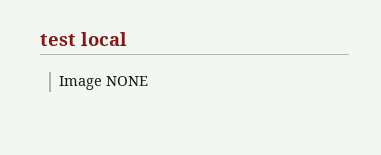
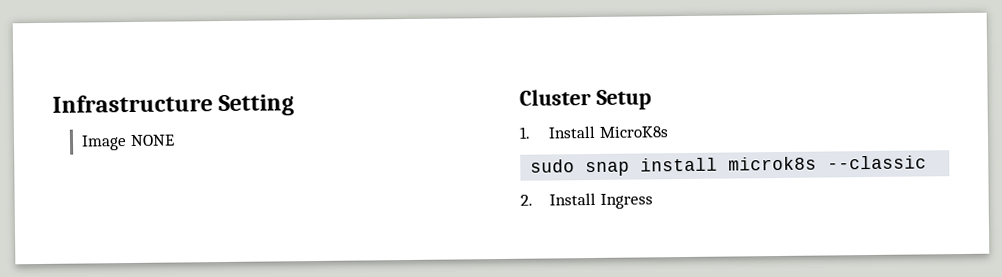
[40,32,127,46] test local -> [52,94,295,117] Infrastructure Setting
(148, 81) none -> [519,89,652,110] [519,125,668,139] [530,155,928,177] [520,192,653,209] // Cluster Setup // 1. Install MicroK8s // sudo snap install microk8s --classic // 2. Install Ingress

